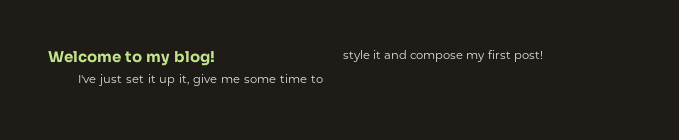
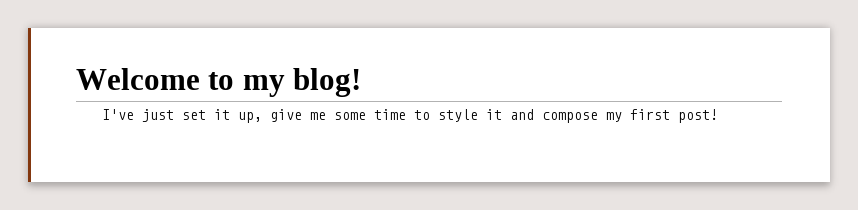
[159,74,190,86] up it, -> [237,112,262,123] up,

